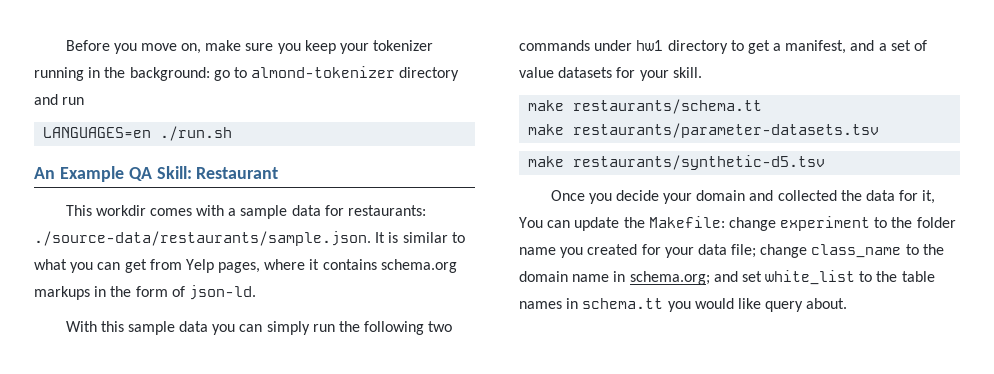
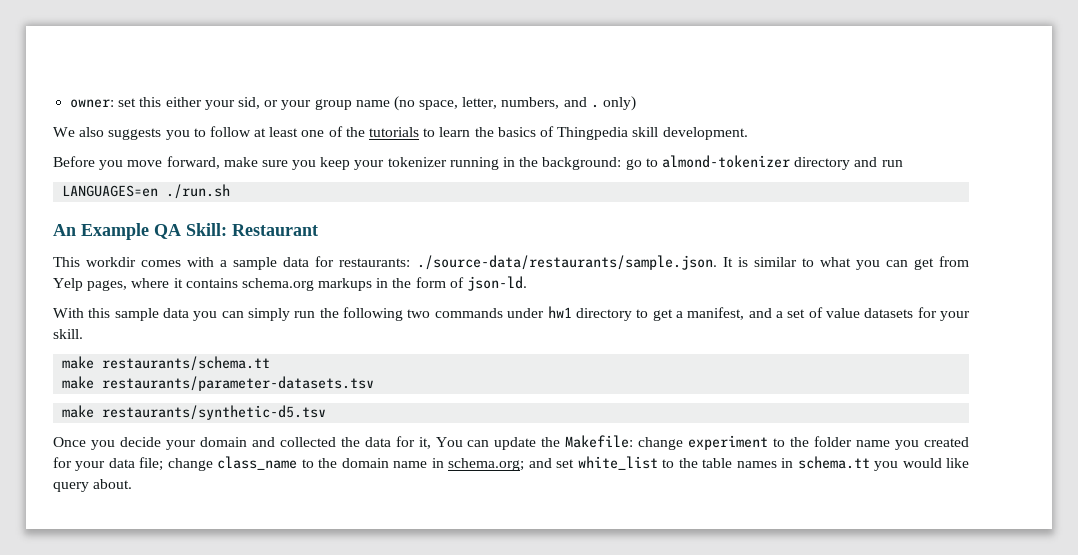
(65, 45) none -> [70,96,637,111] [53,126,748,140] owner: set this either your sid, or your group name (no space, letter, numbers, and . only) // We also suggests you to follow at least one of the tutorials to learn the basics of Thingpedia skill development. //
[181,43,202,54] on, -> [166,156,220,169] forward,

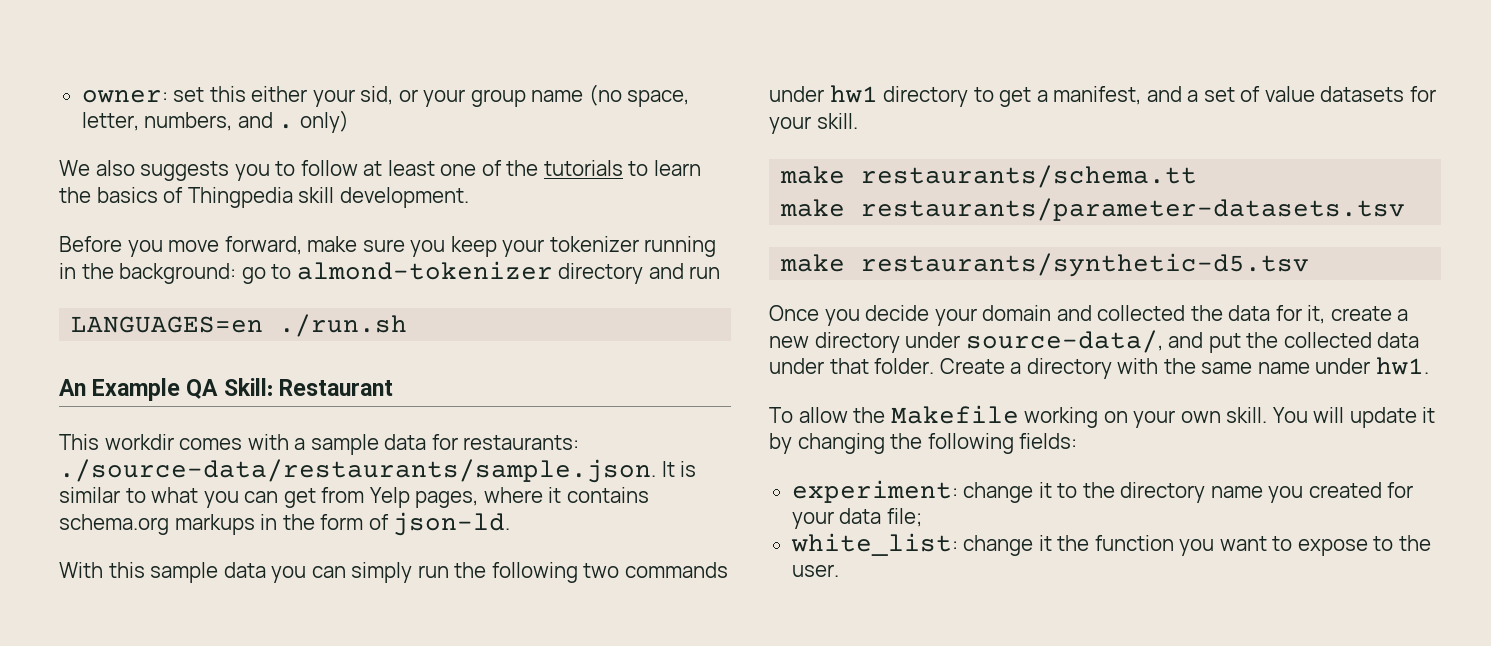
[435,435,853,450] You can update the Makefile: change experiment to the folder -> [1330,306,1409,321] [769,330,1420,353] [769,357,1429,379] [769,405,1436,428] [769,433,1078,454] [791,480,1206,503] create a new directory under source-data/, and put the collected data under that folder. Create a directory with the same name under hw1. // To allow the Makefile working on your own skill. You will update it by changing the following fields: // experiment: change it to the directory
[167,456,970,471] [53,479,133,492] change class_name to the domain name in schema.org; and set white_list to the table names in schema.tt you would like query about. -> [790,533,1431,556] [791,564,839,577] // white_list: change it the function you want to expose to the user.

